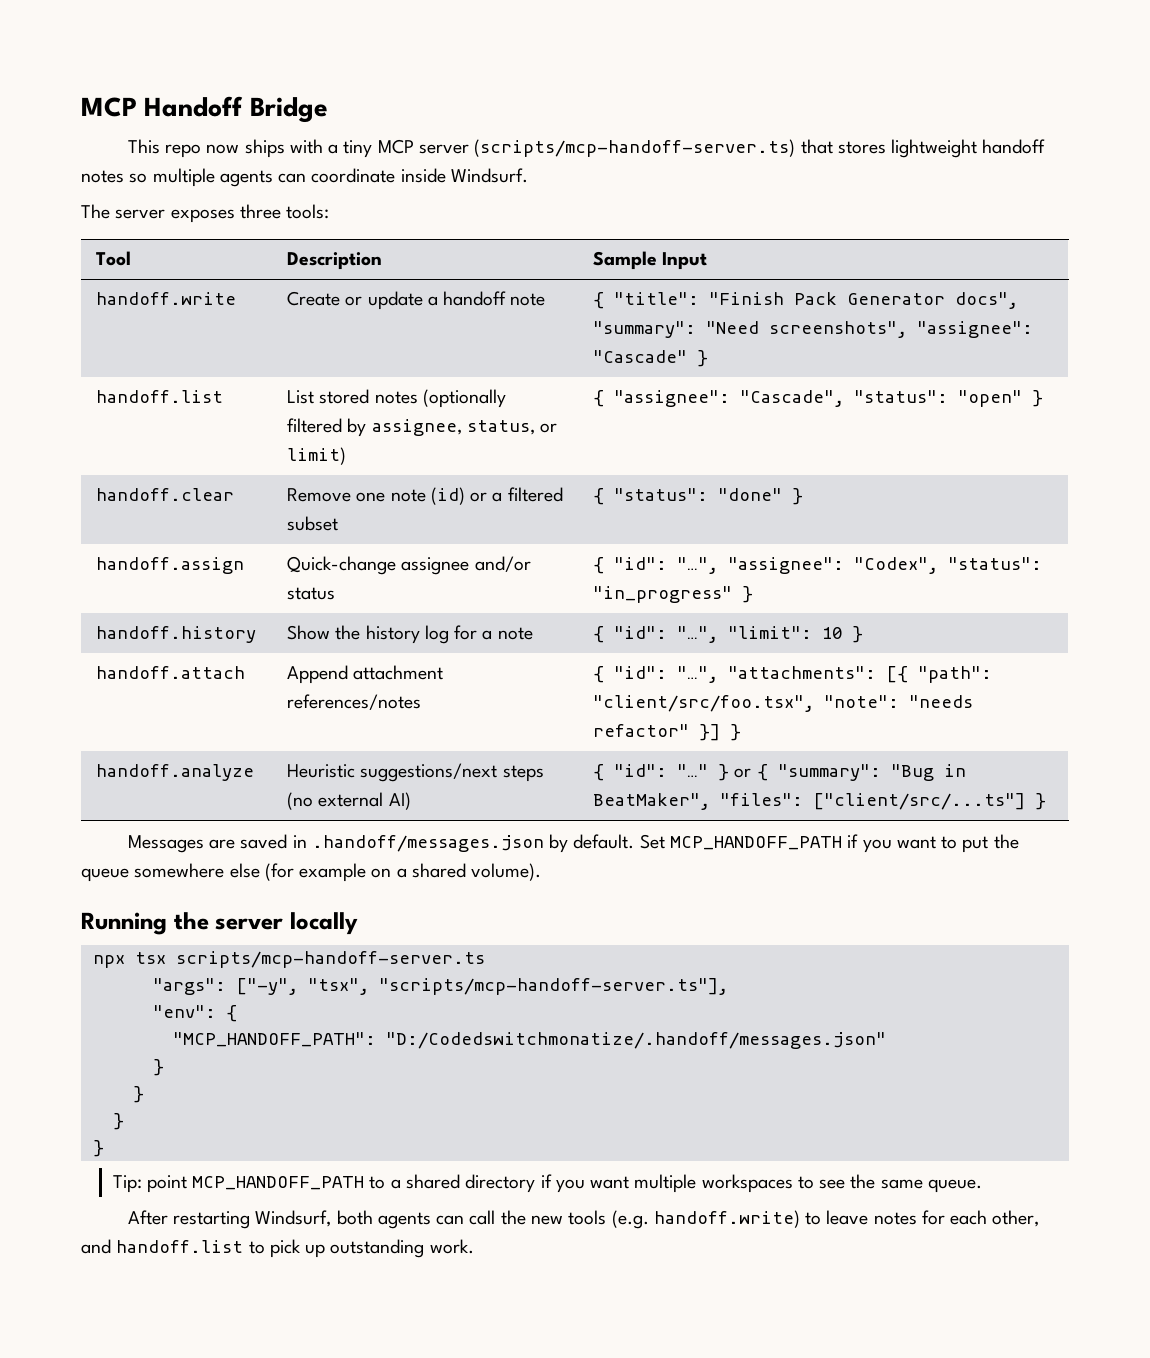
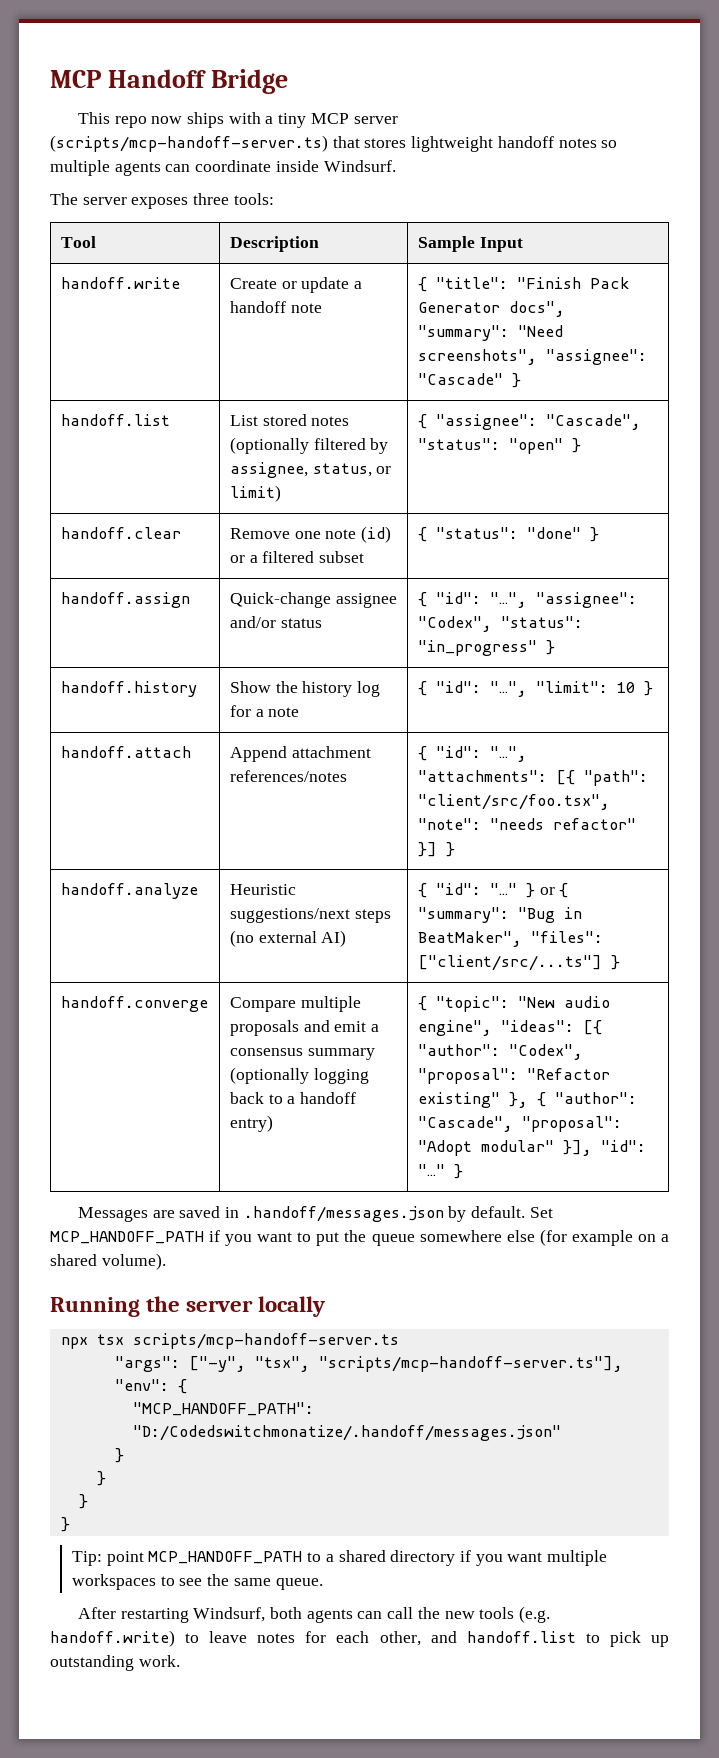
(1047, 801) none -> [60,996,208,1012] [229,996,361,1012] [229,1020,380,1036] [229,1048,375,1060] [229,1067,369,1084] [229,1092,357,1104] [229,1115,273,1132] [417,996,610,1012] [417,1020,602,1036] [417,1044,583,1060] [417,1068,610,1084] [417,1092,637,1108] [417,1116,622,1132] [417,1140,646,1156] [417,1164,463,1179] // handoff.converge | Compare multiple proposals and emit a consensus summary (optionally logging back to a handoff entry) | { "topic": "New audio engine", "ideas": [{ "author": "Codex", "proposal": "Refactor existing" }, { "author": "Cascade", "proposal": "Adopt modular" }], "id": "…" }

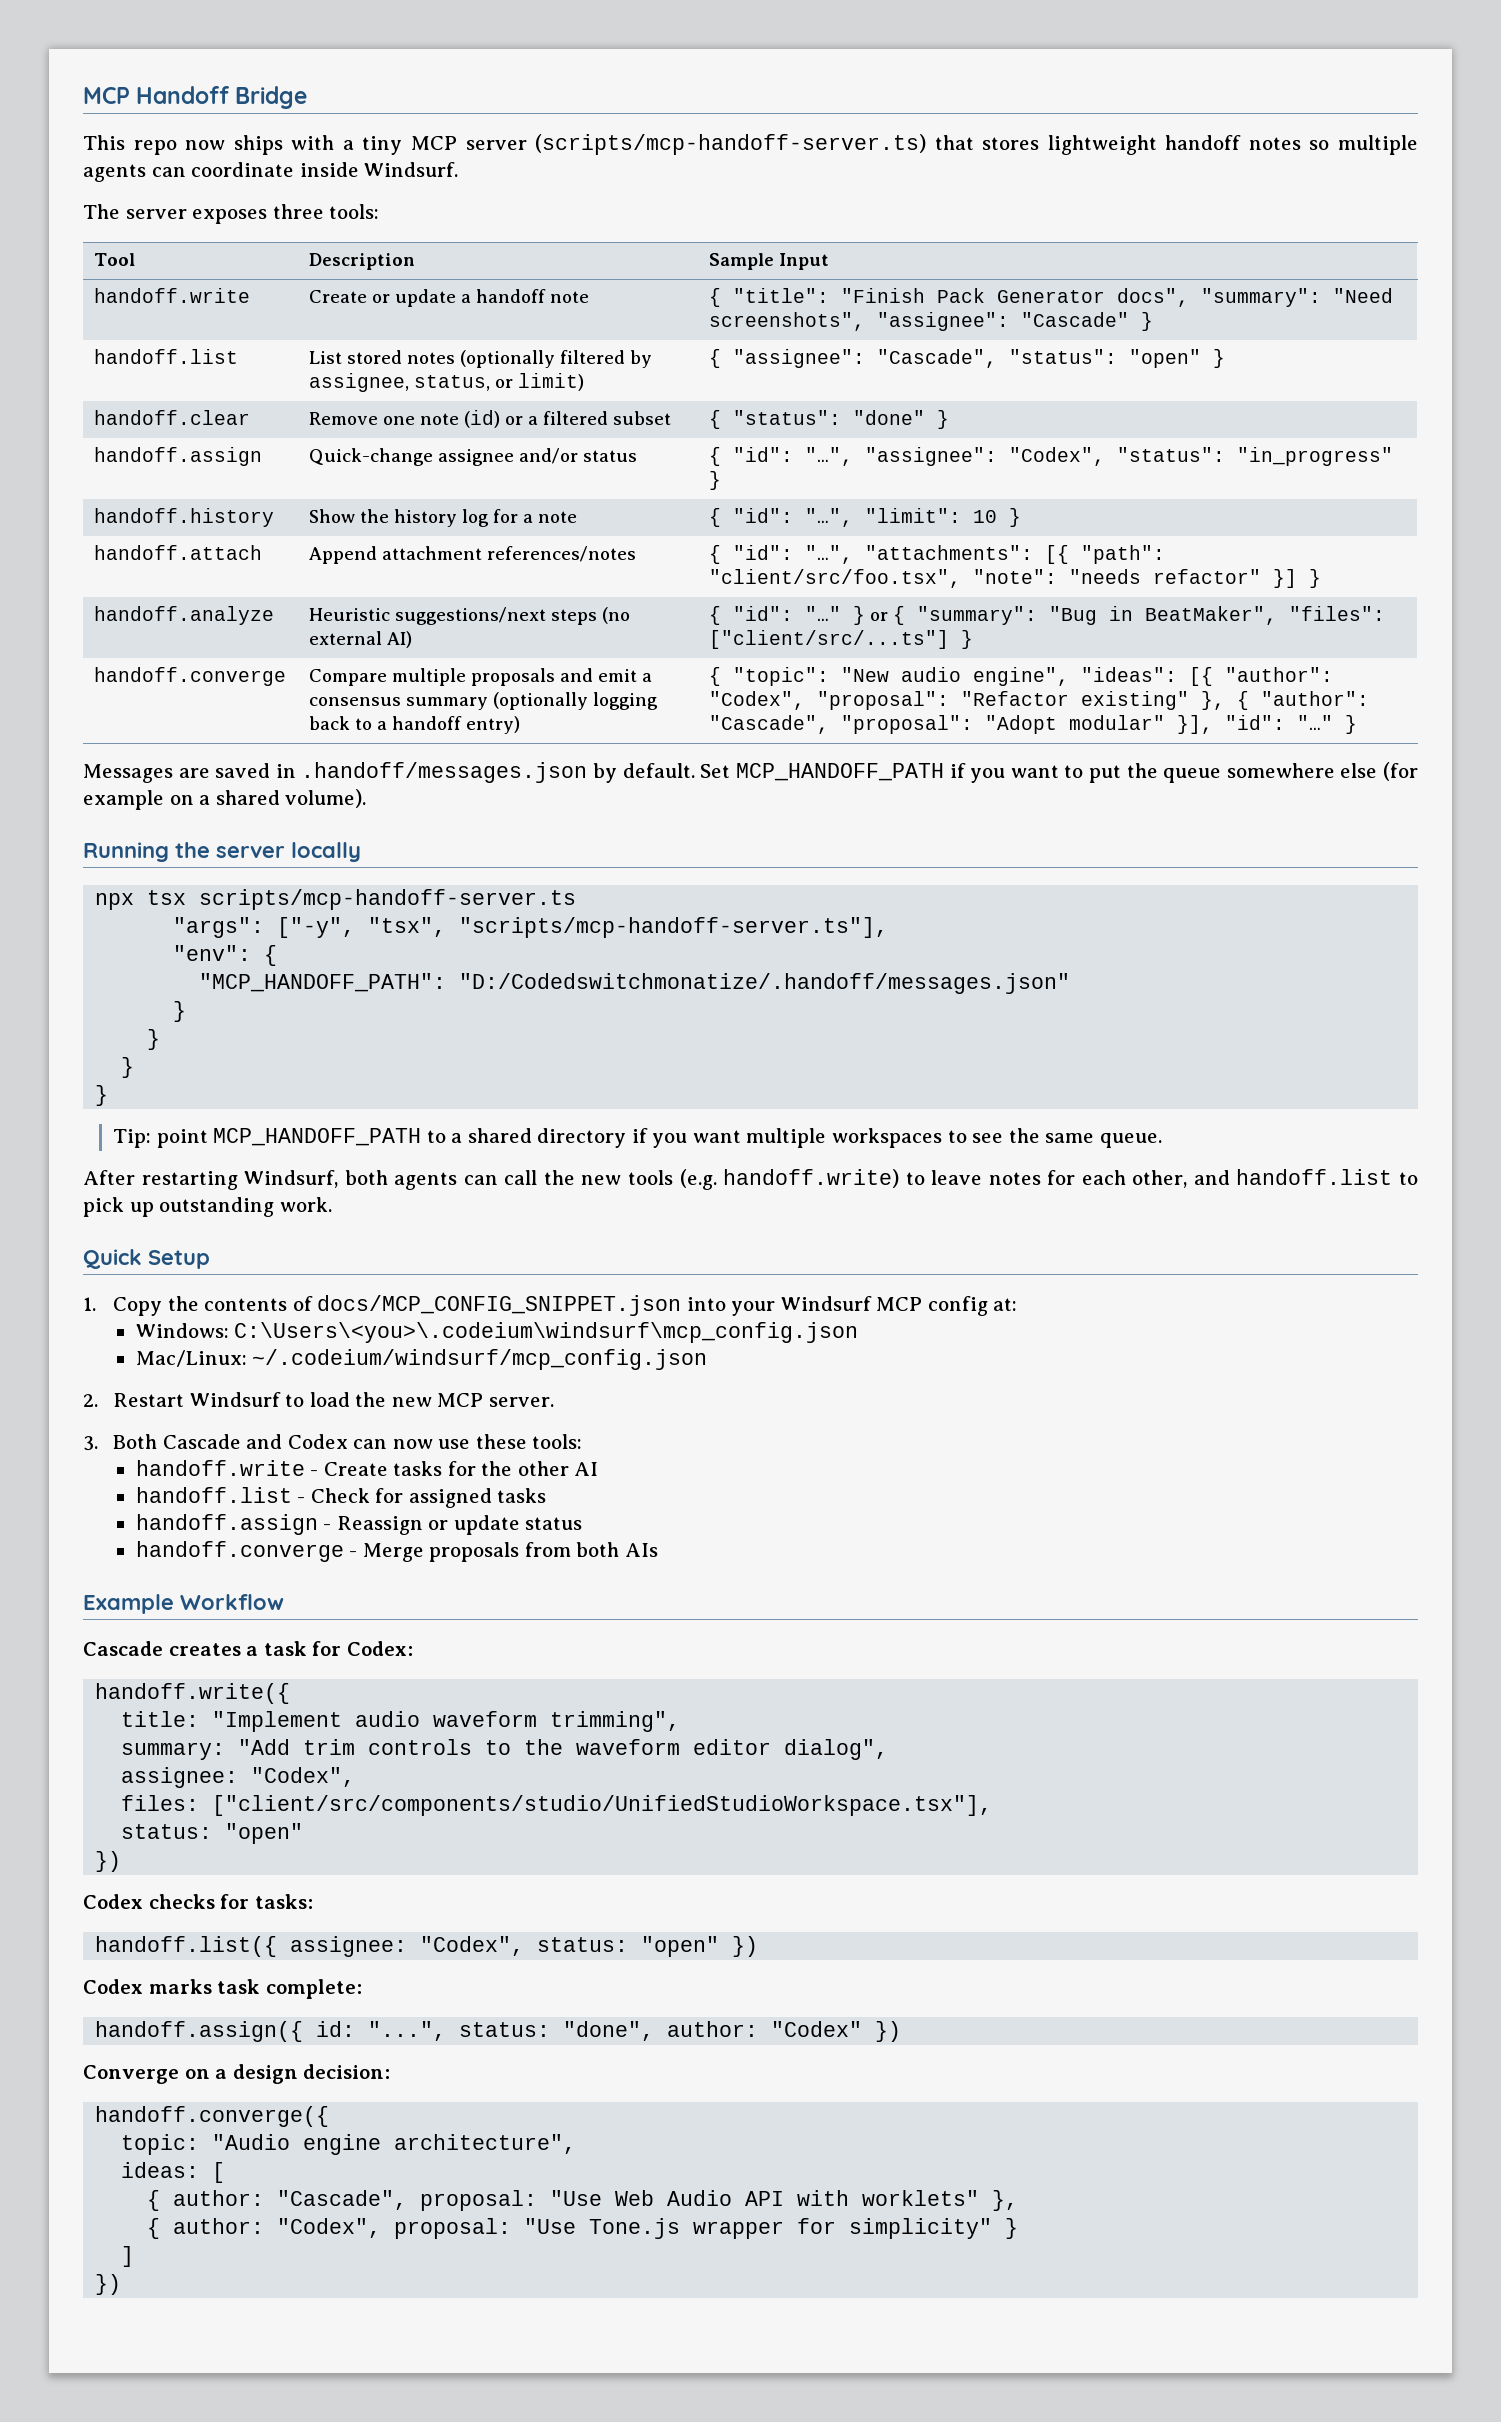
(180, 1661) none -> [83,1249,210,1269] [83,1295,1018,1316] [135,1322,859,1343] [135,1349,708,1370] [83,1392,554,1407] [83,1434,583,1451] [135,1460,599,1476] [135,1487,547,1508] [135,1514,583,1535] [135,1541,658,1562] [83,1594,284,1614] [83,1641,413,1656] [95,1683,291,1704] [121,1711,681,1732] [121,1739,889,1760] [121,1767,356,1788] [121,1795,993,1816] [121,1823,304,1844] [95,1851,122,1872] [83,1894,313,1909] [95,1936,759,1957] [83,1979,362,1999] [95,2021,902,2042] [83,2064,391,2084] [95,2106,330,2127] [121,2134,577,2155] [121,2162,226,2183] [147,2190,1019,2211] [147,2218,1019,2239] [121,2246,135,2267] [95,2274,122,2295] // Quick Setup // 1. Copy the contents of docs/MCP_CONFIG_SNIPPET.json into your Windsurf MCP config at: // Windows: C:\Users\<you>\.codeium\windsurf\mcp_config.json // Mac/Linux: ~/.codeium/windsurf/mcp_config.json // 2. Restart Windsurf to load the new MCP server. // 3. Both Cascade and Codex can now use these tools: // handoff.write - Create tasks for the other AI // handoff.list - Check for assigned tasks // handoff.assign - Reassign or update status // handoff.converge - Merge proposals from both AIs // Example Workflow // Cascade creates a task for Codex: // handoff.write({ // title: "Implement audio waveform trimming", // summary: "Add trim controls to the waveform editor dialog", // assignee: "Codex", // files: ["client/src/components/studio/UnifiedStudioWorkspace.tsx"], // status: "open" // }) // Codex checks for tasks: // handoff.list({ assignee: "Codex", status: "open" }) // Codex marks task complete: // handoff.assign({ id: "...", status: "done", author: "Codex" }) // Converge on a design decision: // handoff.converge({ // topic: "Audio engine architecture", // ideas: [ // { author: "Cascade", proposal: "Use Web Audio API with worklets" }, // { author: "Codex", proposal: "Use Tone.js wrapper for simplicity" } // ] // })

